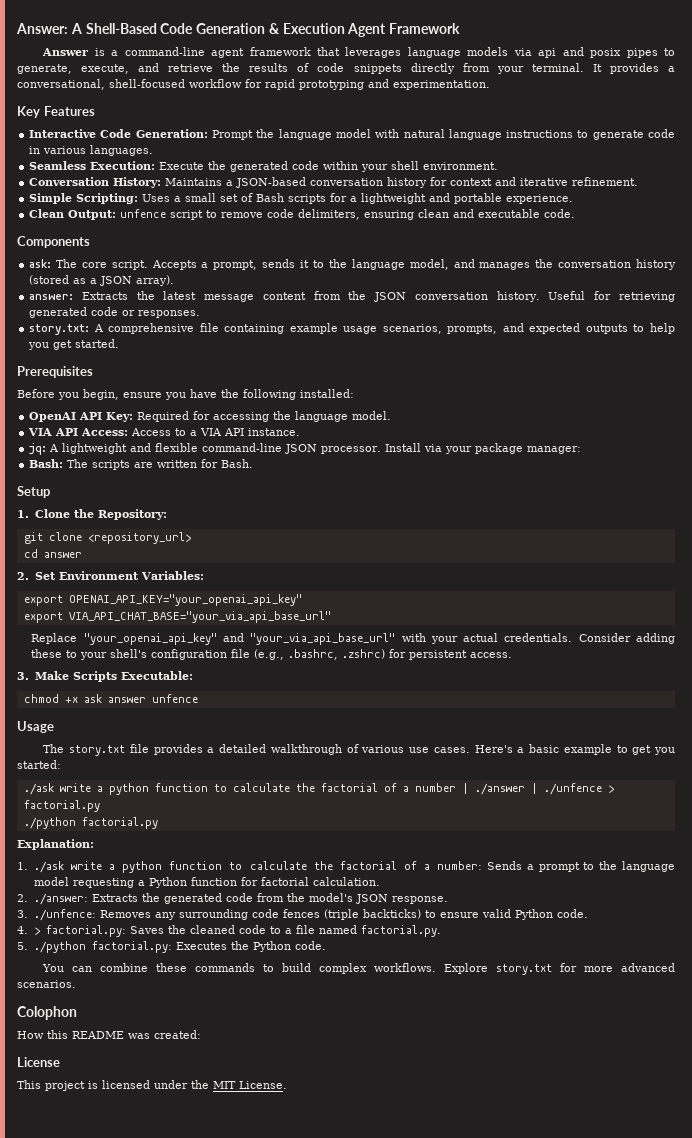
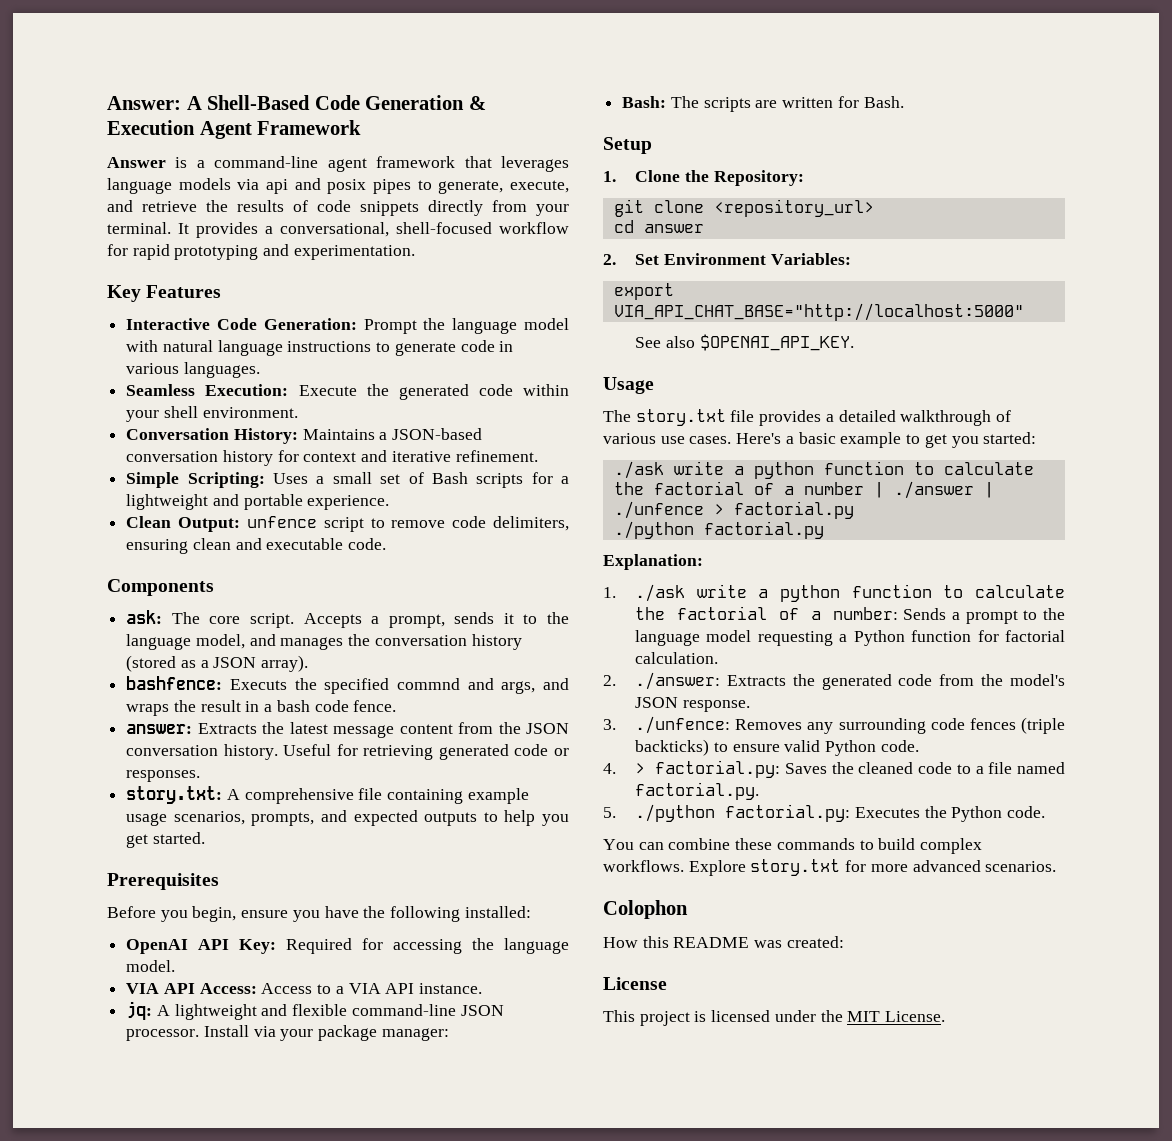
(175, 280) none -> [126,676,570,694] [126,700,397,716] // bashfence: Executs the specified commnd and args, and wraps the result in a bash code fence.
[68,594,302,606] [23,611,331,623] [31,633,675,645] [31,649,513,660] [17,671,193,682] [23,694,198,703] OPENAI_API_KEY="your_openai_api_key" // export VIA_API_CHAT_BASE="your_via_api_base_url" // Replace "your_openai_api_key" and "your_via_api_base_url" with your actual credentials. Consider adding these to your shell's configuration file (e.g., .bashrc, .zshrc) for persistent access. // 3. Make Scripts Executable: // chmod +x ask answer unfence -> [613,303,1024,321] [635,334,854,351] VIA_API_CHAT_BASE="http://localhost:5000" // See also $OPENAI_API_KEY.

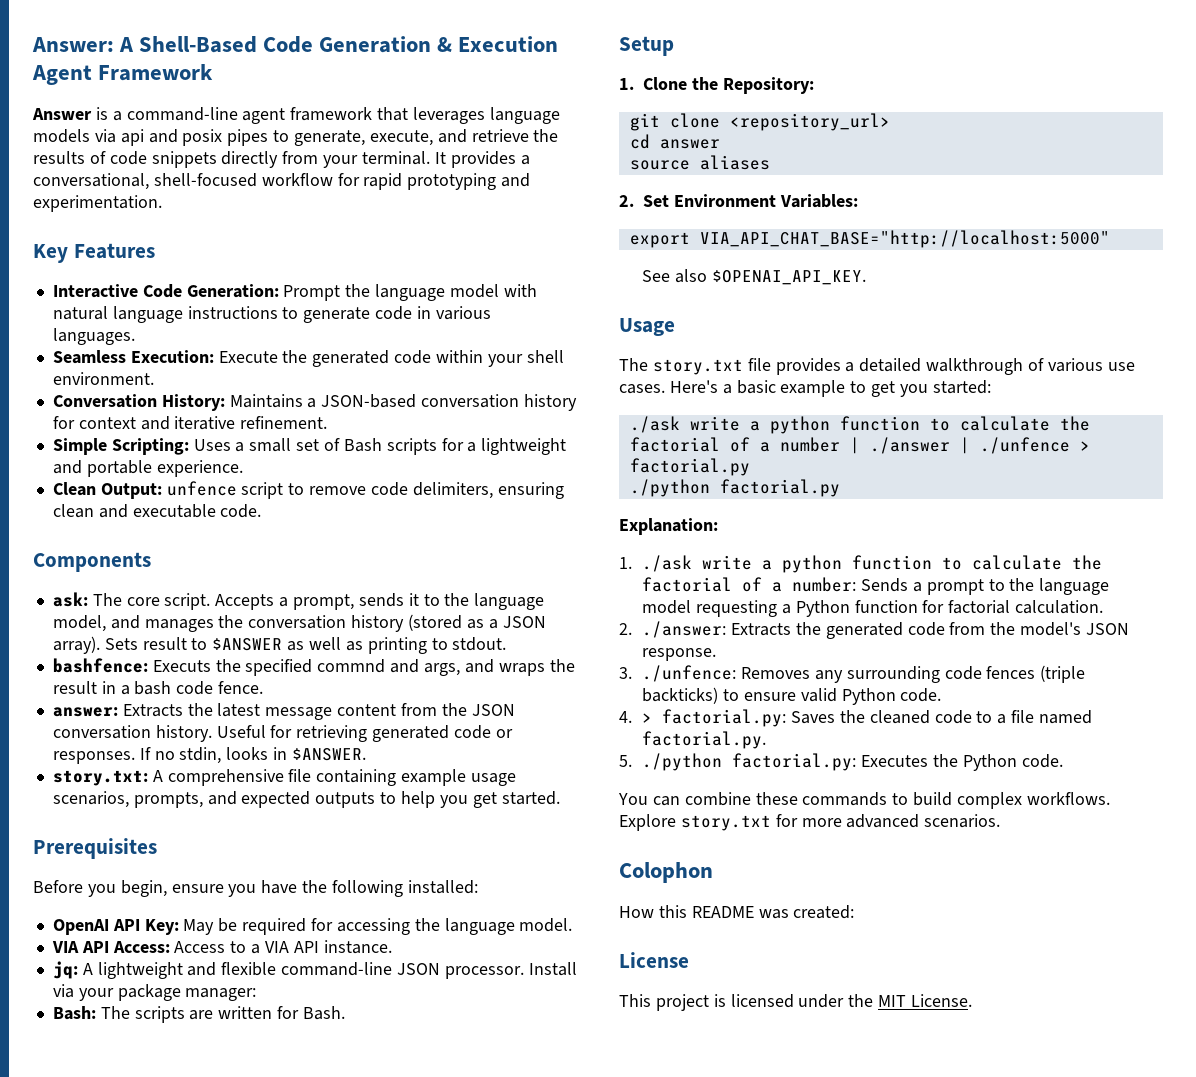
(309, 663) none -> [104,637,507,654] Sets result to $ANSWER as well as printing to stdout.
(201, 776) none -> [139,747,366,764] If no stdin, looks in $ANSWER.
[286,938,353,954] Required -> [183,918,307,935] May be required
(704, 228) none -> [629,155,770,170] // source aliases

